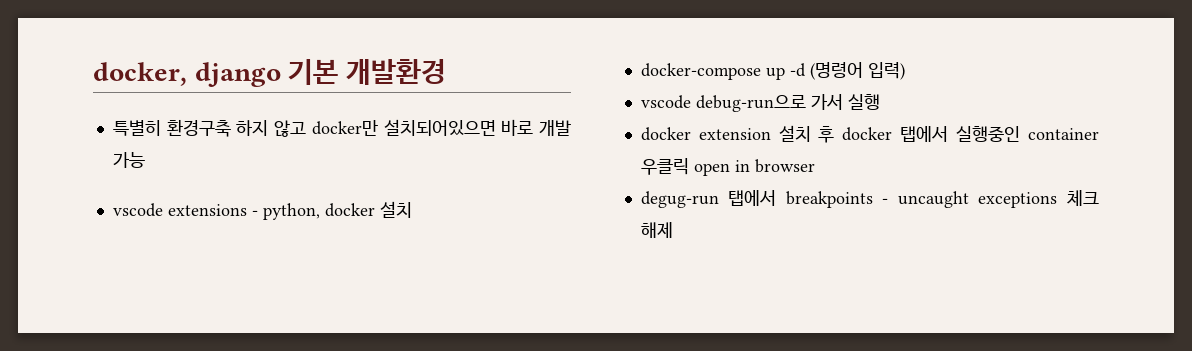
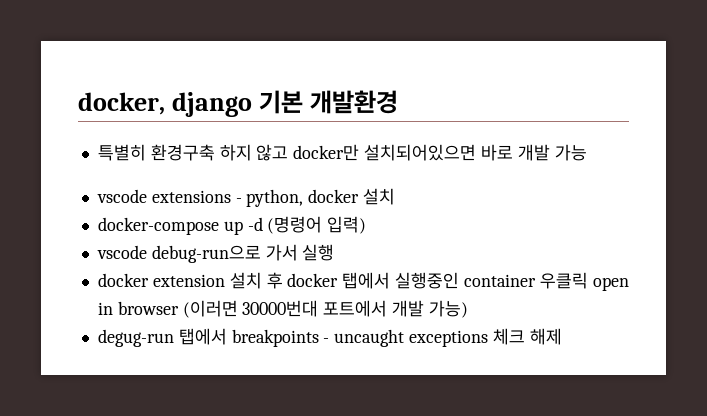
(815, 166) none -> [182,300,468,318] (이러면 30000번대 포트에서 개발 가능)

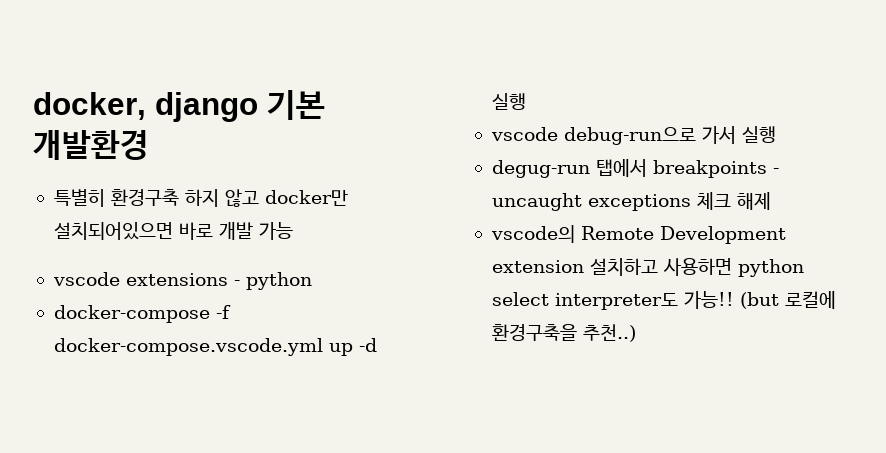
[246,188,396,207] [97,216,367,235] [96,244,335,263] [97,272,629,291] [97,300,468,318] python, docker 설치 // docker-compose up -d (명령어 입력) // vscode debug-run으로 가서 실행 // docker extension 설치 후 docker 탭에서 실행중인 container 우클릭 open in browser (이러면 30000번대 포트에서 개발 가능) -> [245,272,312,290] [53,305,231,323] [53,338,377,356] [491,93,526,110] [490,126,776,145] python // docker-compose -f docker-compose.vscode.yml up -d 실행 // vscode debug-run으로 가서 실행
(562, 336) none -> [490,225,786,244] [491,258,804,277] [491,291,836,310] [491,324,636,342] // vscode의 Remote Development extension 설치하고 사용하면 python select interpreter도 가능!! (but 로컬에 환경구축을 추천..)

